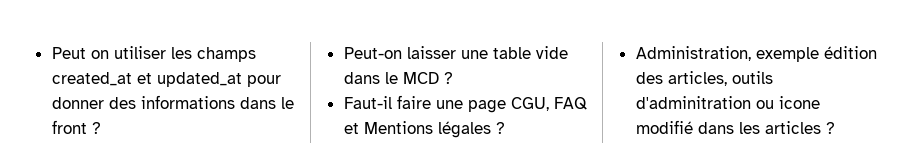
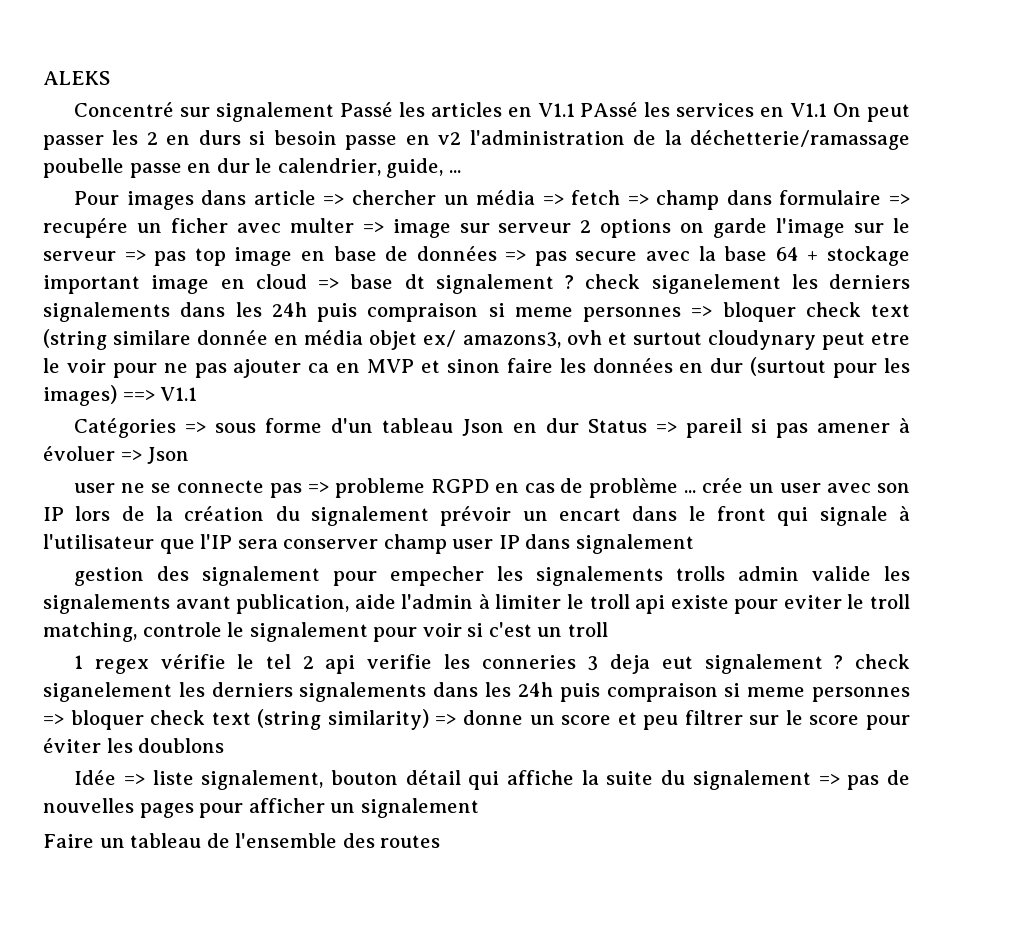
[51,46,256,62] [51,72,281,87] [51,95,294,109] [51,120,101,134] [343,46,568,59] [343,72,453,84] [343,95,587,113] [343,121,505,138] [635,46,877,62] [635,71,773,86] [635,96,820,109] [635,120,835,134] Peut on utiliser les champs created_at et updated_at pour donner des informations dans le front ? // Peut-on laisser une table vide dans le MCD ? // Faut-il faire une page CGU, FAQ et Mentions légales ? // Administration, exemple édition des articles, outils d'adminitration ou icone modifié dans les articles ? -> [43,71,110,85] [74,102,910,122] [43,130,910,150] [43,158,461,178] [74,190,910,210] [43,218,910,238] [43,246,911,266] [43,274,910,294] [43,302,910,322] [43,329,911,350] [43,357,911,378] [43,385,198,406] [74,418,911,438] [43,446,190,464] [74,478,910,498] [43,506,911,526] [43,534,694,554] [74,566,910,586] [43,594,910,614] [43,622,608,642] [74,654,911,674] [43,682,911,702] [43,709,910,730] [43,738,225,753] [74,770,911,790] [43,798,479,818] [43,833,441,848] ALEKS // Concentré sur signalement Passé les articles en V1.1 PAssé les services en V1.1 On peut passer les 2 en durs si besoin passe en v2 l'administration de la déchetterie/ramassage poubelle passe en dur le calendrier, guide, ... // Pour images dans article => chercher un média => fetch => champ dans formulaire => recupére un ficher avec multer => image sur serveur 2 options on garde l'image sur le serveur => pas top image en base de données => pas secure avec la base 64 + stockage important image en cloud => base dt signalement ? check siganelement les derniers signalements dans les 24h puis compraison si meme personnes => bloquer check text (string similare donnée en média objet ex/ amazons3, ovh et surtout cloudynary peut etre le voir pour ne pas ajouter ca en MVP et sinon faire les données en dur (surtout pour les images) ==> V1.1 // Catégories => sous forme d'un tableau Json en dur Status => pareil si pas amener à évoluer => Json // user ne se connecte pas => probleme RGPD en cas de problème ... crée un user avec son IP lors de la création du signalement prévoir un encart dans le front qui signale à l'utilisateur que l'IP sera conserver champ user IP dans signalement // gestion des signalement pour empecher les signalements trolls admin valide les signalements avant publication, aide l'admin à limiter le troll api existe pour eviter le troll matching, controle le signalement pour voir si c'est un troll // 1 regex vérifie le tel 2 api verifie les conneries 3 deja eut signalement ? check siganelement les derniers signalements dans les 24h puis compraison si meme personnes => bloquer check text (string similarity) => donne un score et peu filtrer sur le score pour éviter les doublons // Idée => liste signalement, bouton détail qui affiche la suite du signalement => pas de nouvelles pages pour afficher un signalement // Faire un tableau de l'ensemble des routes

